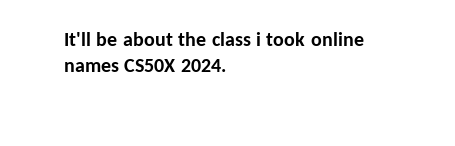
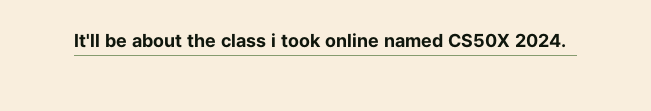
[64,62,119,72] names -> [383,33,443,48] named

